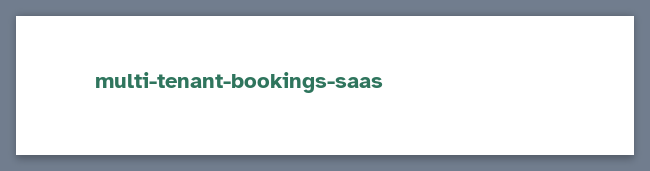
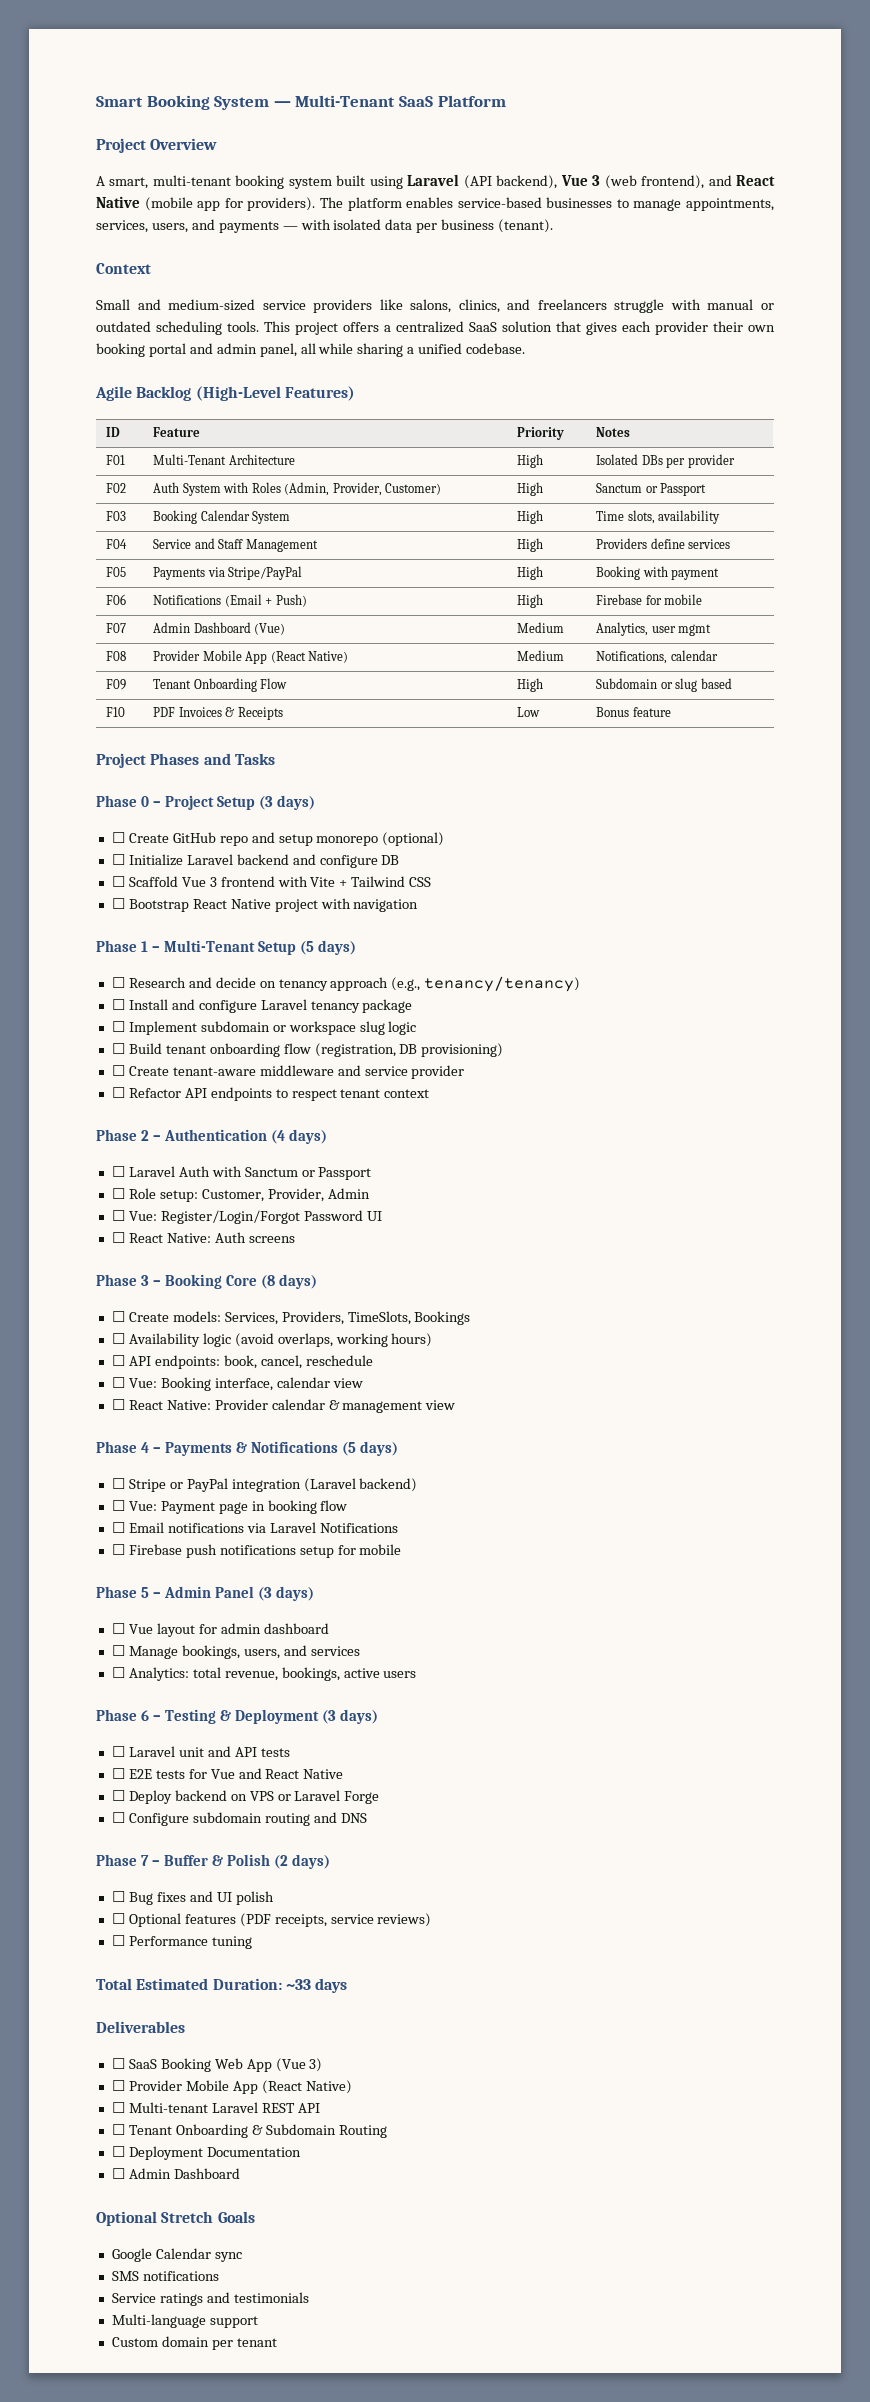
[95,72,383,93] multi-tenant-bookings-saas -> [96,95,506,110] [96,138,218,153] [96,174,775,189] [96,196,775,211] [96,219,554,233] [96,263,151,274] [96,299,775,313] [96,321,775,335] [96,343,526,357] [95,386,355,401] [106,427,121,437] [153,427,201,437] [517,427,565,440] [596,427,631,437] [106,455,126,465] [153,454,295,465] [517,454,544,468] [596,454,735,468] [106,483,127,493] [153,482,442,496] [517,482,544,496] [596,483,707,496] [106,511,127,521] [153,510,291,524] [517,510,544,524] [596,510,721,524] [106,539,128,549] [153,538,318,552] [517,538,544,552] [596,538,731,549] [106,567,127,577] [153,566,303,580] [517,566,544,580] [596,566,720,580] [106,594,127,605] [153,594,307,607] [517,594,544,608] [596,594,703,605] [106,623,127,633] [153,622,286,635] [517,622,565,633] [596,622,712,636] [106,651,127,661] [153,650,349,664] [517,650,565,661] [596,650,718,664] [106,679,127,690] [153,678,288,692] [517,678,544,692] [596,678,732,692] [106,707,126,717] [153,707,283,720] [517,707,541,717] [596,707,671,717] [96,753,275,768] [96,795,316,810] [111,832,445,846] [111,854,400,868] [111,876,432,887] [111,898,419,912] [96,940,357,955] [111,976,581,992] [111,999,413,1013] [111,1021,417,1035] [111,1043,504,1057] [111,1065,465,1079] [111,1087,430,1101] [96,1129,328,1144] [111,1166,372,1180] [111,1188,370,1202] [111,1210,382,1224] [111,1232,295,1243] [96,1274,318,1289] [111,1311,471,1325] [111,1333,433,1347] [111,1355,373,1369] [111,1377,363,1391] [111,1399,456,1413] [96,1441,399,1456] [111,1478,418,1492] [111,1500,348,1514] [111,1522,398,1533] [111,1544,402,1558] [96,1586,315,1601] [111,1623,329,1637] [111,1645,360,1659] [111,1667,417,1681] [96,1709,379,1724] [111,1746,290,1757] [111,1768,344,1779] [111,1790,380,1804] [111,1812,367,1826] [96,1854,331,1869] [111,1891,274,1905] [111,1913,432,1927] [111,1935,252,1949] [96,1978,348,1993] [96,2021,185,2033] [111,2058,323,2072] [111,2080,352,2094] [111,2102,320,2113] [111,2124,387,2138] [111,2146,301,2160] [111,2168,240,2179] [96,2211,255,2226] [111,2248,242,2262] [111,2271,219,2281] [111,2292,309,2306] [111,2314,258,2328] [111,2336,277,2350] Smart Booking System — Multi-Tenant SaaS Platform // Project Overview // A smart, multi-tenant booking system built using Laravel (API backend), Vue 3 (web frontend), and React Native (mobile app for providers). The platform enables service-based businesses to manage appointments, services, users, and payments — with isolated data per business (tenant). // Context // Small and medium-sized service providers like salons, clinics, and freelancers struggle with manual or outdated scheduling tools. This project offers a centralized SaaS solution that gives each provider their own booking portal and admin panel, all while sharing a unified codebase. // Agile Backlog (High-Level Features) // ID | Feature | Priority | Notes // F01 | Multi-Tenant Architecture | High | Isolated DBs per provider // F02 | Auth System with Roles (Admin, Provider, Customer) | High | Sanctum or Passport // F03 | Booking Calendar System | High | Time slots, availability // F04 | Service and Staff Management | High | Providers define services // F05 | Payments via Stripe/PayPal | High | Booking with payment // F06 | Notifications (Email + Push) | High | Firebase for mobile // F07 | Admin Dashboard (Vue) | Medium | Analytics, user mgmt // F08 | Provider Mobile App (React Native) | Medium | Notifications, calendar // F09 | Tenant Onboarding Flow | High | Subdomain or slug based // F10 | PDF Invoices & Receipts | Low | Bonus feature // Project Phases and Tasks // Phase 0 – Project Setup (3 days) // ☐ Create GitHub repo and setup monorepo (optional) // ☐ Initialize Laravel backend and configure DB // ☐ Scaffold Vue 3 frontend with Vite + Tailwind CSS // ☐ Bootstrap React Native project with navigation // Phase 1 – Multi-Tenant Setup (5 days) // ☐ Research and decide on tenancy approach (e.g., tenancy/tenancy) // ☐ Install and configure Laravel tenancy package // ☐ Implement subdomain or workspace slug logic // ☐ Build tenant onboarding flow (registration, DB provisioning) // ☐ Create tenant-aware middleware and service provider // ☐ Refactor API endpoints to respect tenant context // Phase 2 – Authentication (4 days) // ☐ Laravel Auth with Sanctum or Passport // ☐ Role setup: Customer, Provider, Admin // ☐ Vue: Register/Login/Forgot Password UI // ☐ React Native: Auth screens // Phase 3 – Booking Core (8 days) // ☐ Create models: Services, Providers, TimeSlots, Bookings // ☐ Availability logic (avoid overlaps, working hours) // ☐ API endpoints: book, cancel, reschedule // ☐ Vue: Booking interface, calendar view // ☐ React Native: Provider calendar & management view // Phase 4 – Payments & Notifications (5 days) // ☐ Stripe or PayPal integration (Laravel backend) // ☐ Vue: Payment page in booking flow // ☐ Email notifications via Laravel Notifications // ☐ Firebase push notifications setup for mobile // Phase 5 – Admin Panel (3 days) // ☐ Vue layout for admin dashboard // ☐ Manage bookings, users, and services // ☐ Analytics: total revenue, bookings, active users // Phase 6 – Testing & Deployment (3 days) // ☐ Laravel unit and API tests // ☐ E2E tests for Vue and React Native // ☐ Deploy backend on VPS or Laravel Forge // ☐ Configure subdomain routing and DNS // Phase 7 – Buffer & Polish (2 days) // ☐ Bug fixes and UI polish // ☐ Optional features (PDF receipts, service reviews) // ☐ Performance tuning // Total Estimated Duration: ~33 days // Deliverables // ☐ SaaS Booking Web App (Vue 3) // ☐ Provider Mobile App (React Native) // ☐ Multi-tenant Laravel REST API // ☐ Tenant Onboarding & Subdomain Routing // ☐ Deployment Documentation // ☐ Admin Dashboard // Optional Stretch Goals // Google Calendar sync // SMS notifications // Service ratings and testimonials // Multi-language support // Custom domain per tenant

